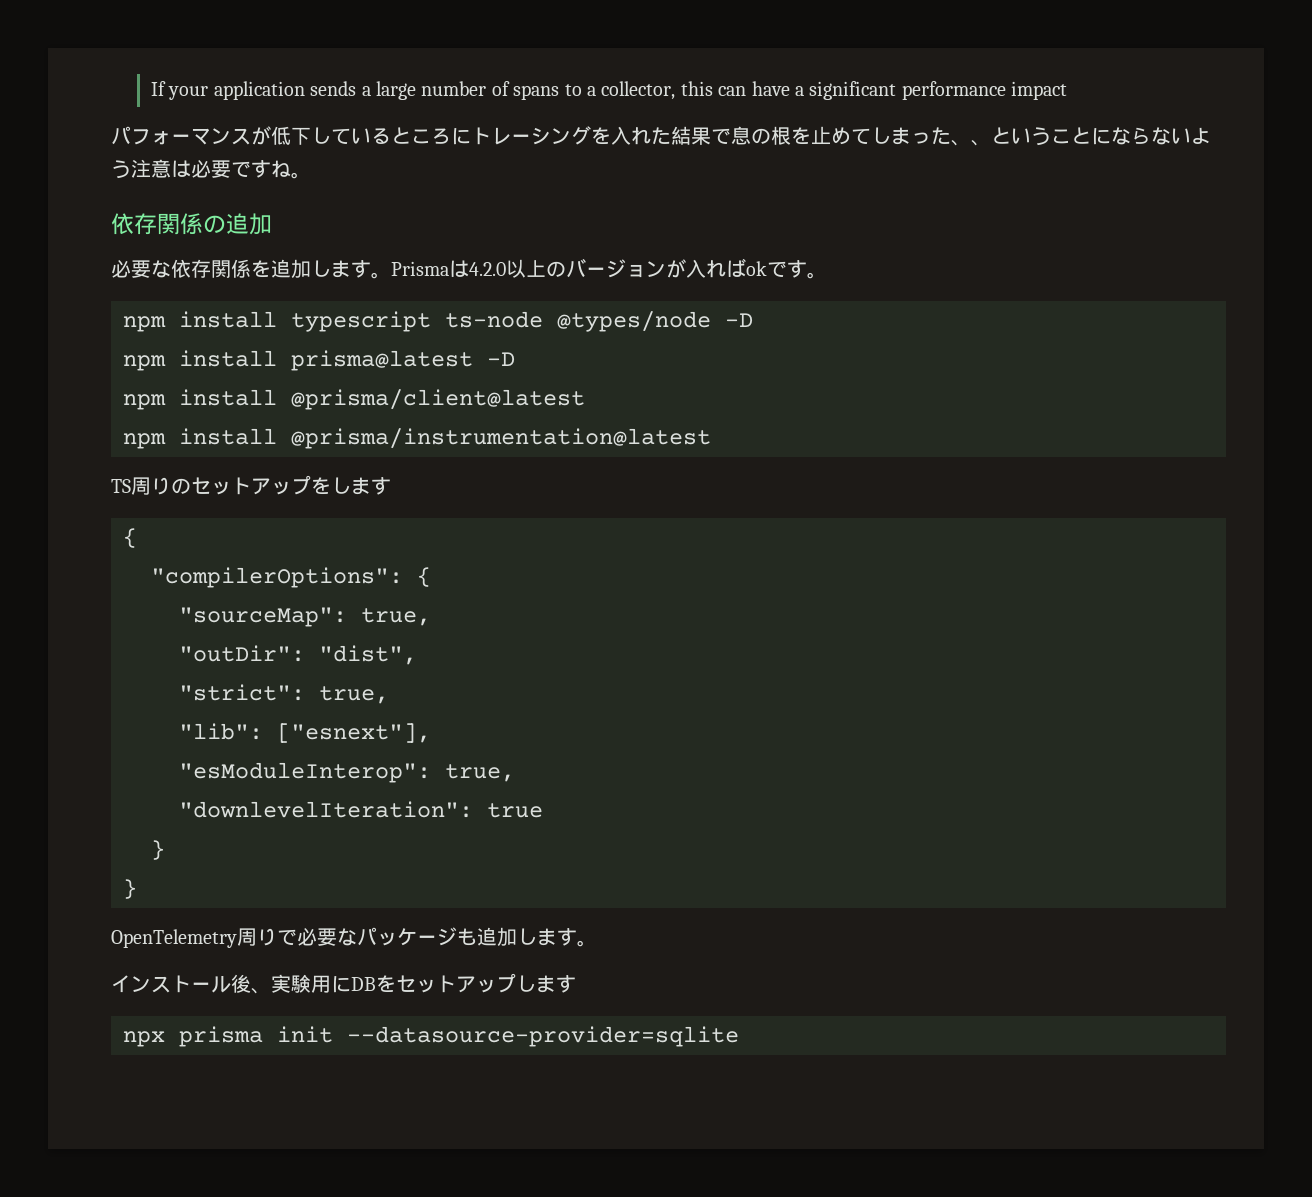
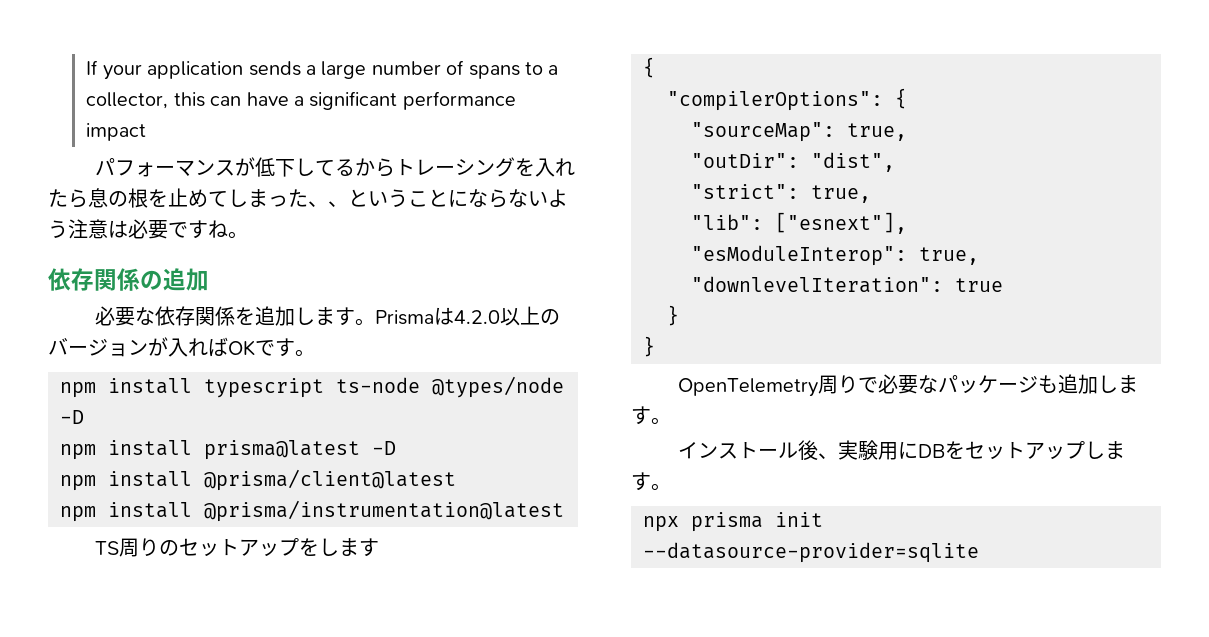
[351,127,471,145] いるところに -> [334,158,395,177] るから
[671,126,731,145] 結果で -> [68,189,88,208] ら
[746,261,767,276] ok -> [228,340,255,356] OK
(576, 984) none -> [651,483,671,491] 。

